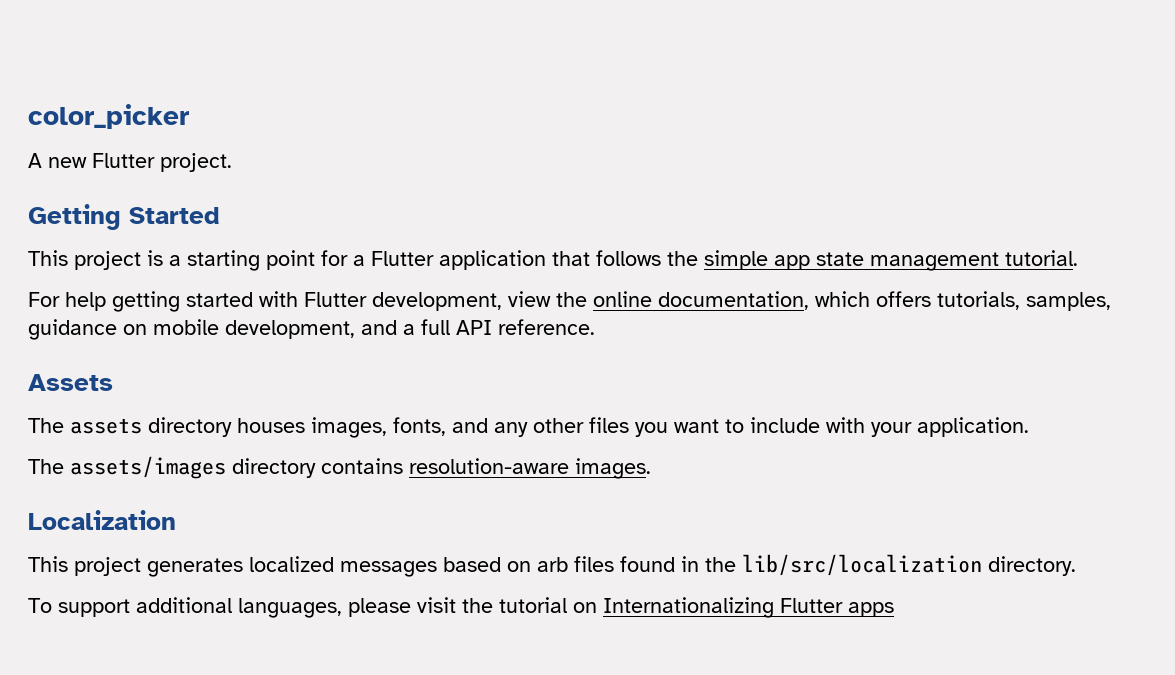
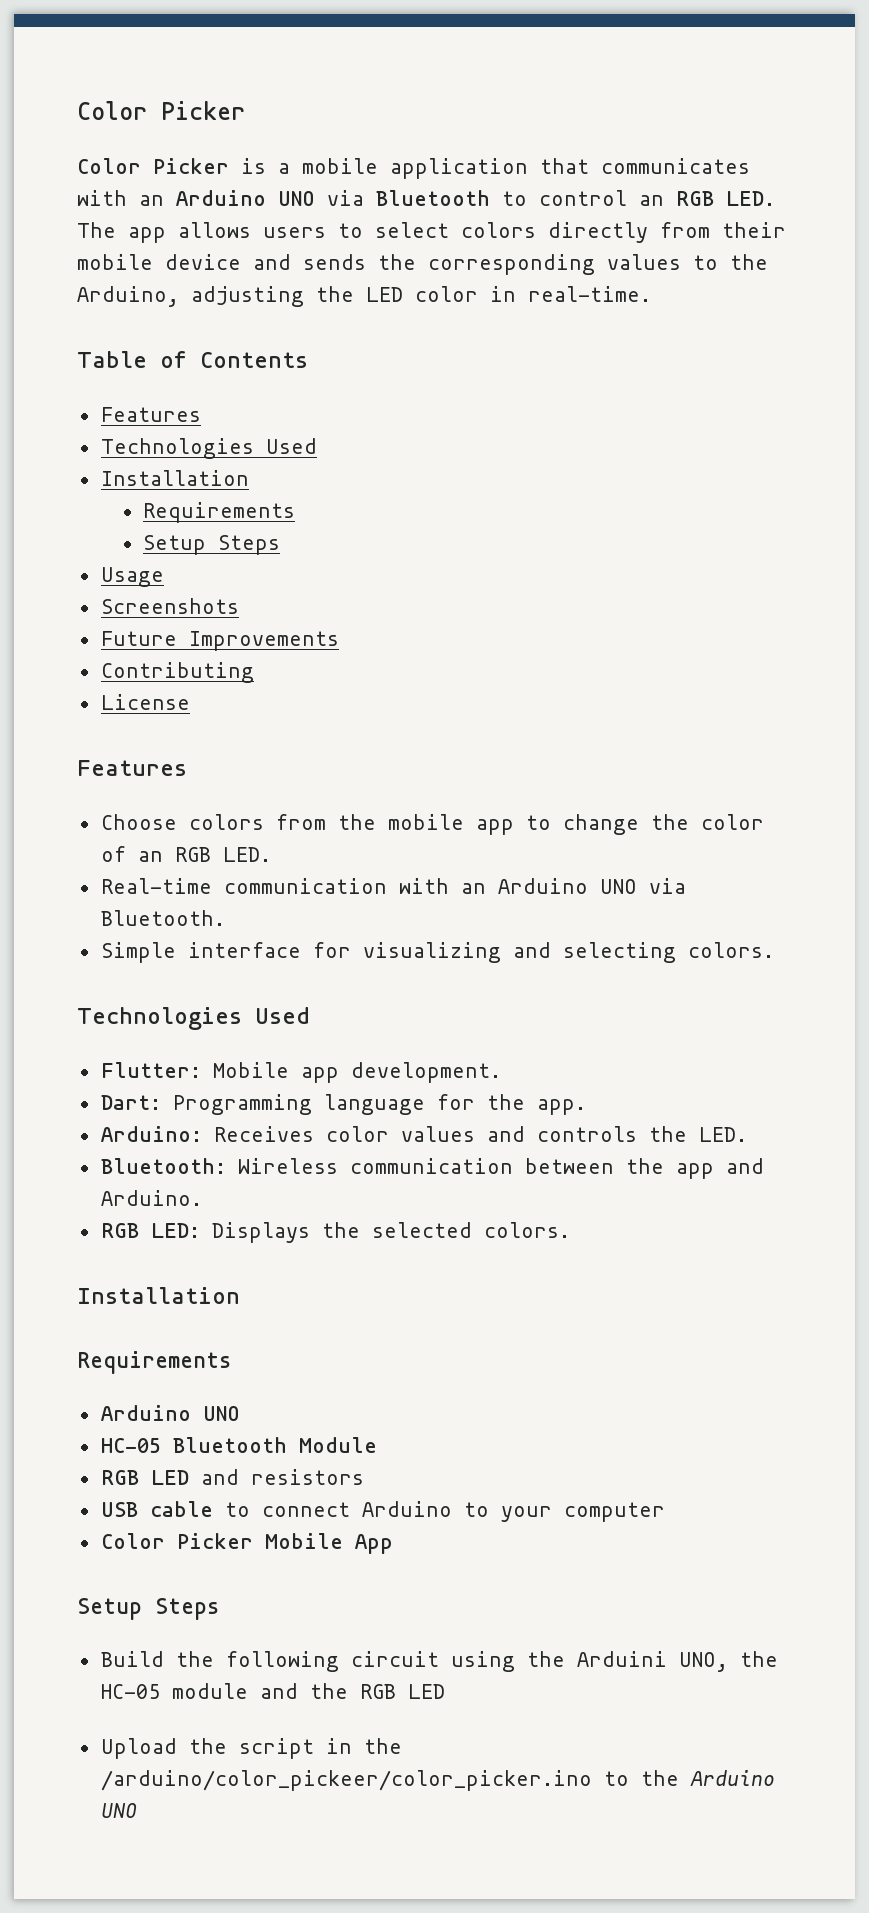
[28,104,189,129] [28,153,232,172] [28,204,220,230] [28,250,1078,271] [28,291,1111,312] [28,319,595,340] [28,374,113,391] [28,417,1029,438] [28,456,651,479] [28,510,176,530] [28,554,1076,577] [28,597,894,618] color_picker // A new Flutter project. // Getting Started // This project is a starting point for a Flutter application that follows the simple app state management tutorial. // For help getting started with Flutter development, view the online documentation, which offers tutorials, samples, guidance on mobile development, and a full API reference. // Assets // The assets directory houses images, fonts, and any other files you want to include with your application. // The assets/images directory contains resolution-aware images. // Localization // This project generates localized messages based on arb files found in the lib/src/localization directory. // To support additional languages, please visit the tutorial on Internationalizing Flutter apps -> [77,101,245,120] [77,158,750,179] [77,190,775,206] [77,222,786,243] [77,254,768,275] [77,286,651,307] [77,351,308,368] [100,407,201,422] [100,438,317,459] [100,470,249,486] [143,502,296,523] [143,535,281,555] [100,567,164,587] [100,598,239,614] [100,631,339,651] [100,662,254,683] [100,694,190,710] [77,760,187,776] [100,814,764,835] [100,846,271,862] [100,878,686,894] [100,910,225,926] [100,942,774,963] [77,1007,310,1030] [100,1062,501,1083] [100,1094,586,1115] [100,1126,747,1142] [100,1158,764,1179] [100,1190,202,1206] [100,1222,570,1243] [77,1287,240,1304] [77,1351,231,1374] [100,1405,240,1421] [100,1437,377,1453] [100,1469,364,1485] [100,1501,665,1522] [100,1533,393,1554] [77,1598,219,1620] [100,1651,778,1672] [100,1683,445,1699] [100,1738,402,1759] [100,1770,775,1791] [100,1803,137,1818] Color Picker // Color Picker is a mobile application that communicates with an Arduino UNO via Bluetooth to control an RGB LED. The app allows users to select colors directly from their mobile device and sends the corresponding values to the Arduino, adjusting the LED color in real-time. // Table of Contents // Features // Technologies Used // Installation // Requirements // Setup Steps // Usage // Screenshots // Future Improvements // Contributing // License // Features // Choose colors from the mobile app to change the color of an RGB LED. // Real-time communication with an Arduino UNO via Bluetooth. // Simple interface for visualizing and selecting colors. // Technologies Used // Flutter: Mobile app development. // Dart: Programming language for the app. // Arduino: Receives color values and controls the LED. // Bluetooth: Wireless communication between the app and Arduino. // RGB LED: Displays the selected colors. // Installation // Requirements // Arduino UNO // HC-05 Bluetooth Module // RGB LED and resistors // USB cable to connect Arduino to your computer // Color Picker Mobile App // Setup Steps // Build the following circuit using the Arduini UNO, the HC-05 module and the RGB LED // Upload the script in the /arduino/color_pickeer/color_picker.ino to the Arduino UNO

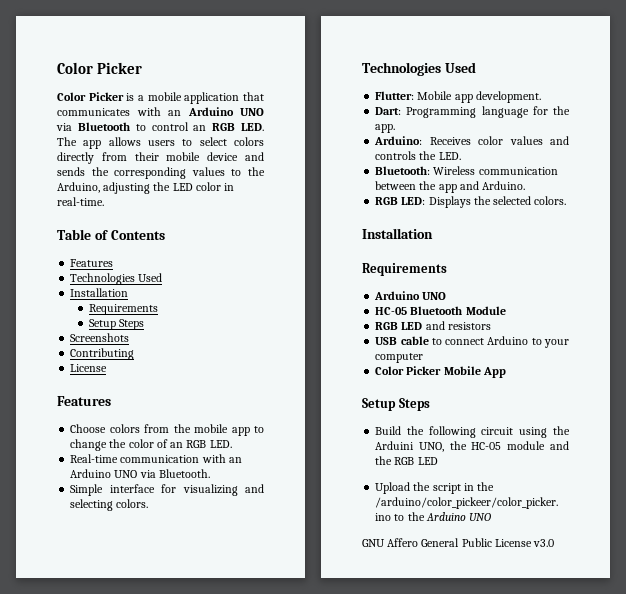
[100,567,164,587] // Usage -> (145, 324) none
[100,631,339,651] // Future Improvements -> (130, 337) none
(137, 1810) none -> [362,538,555,547] // GNU Affero General Public License v3.0

